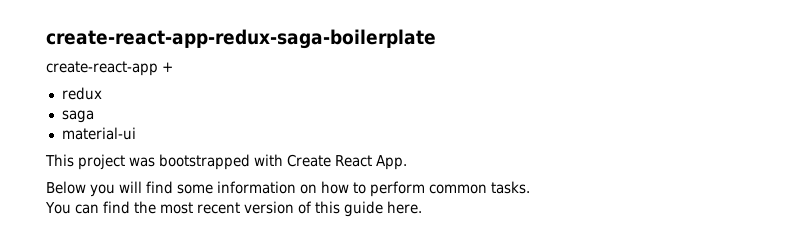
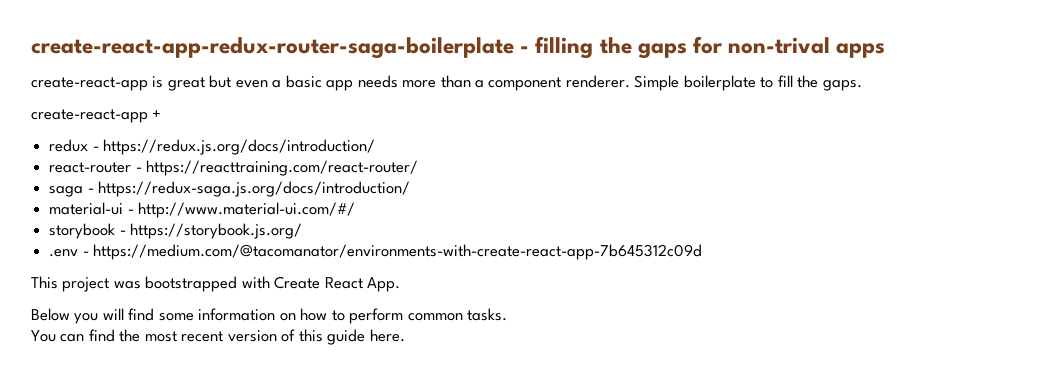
[46,29,436,49] [46,61,173,76] [61,87,102,100] create-react-app-redux-saga-boilerplate // create-react-app + // redux -> [31,36,886,59] [31,75,862,91] [31,109,162,123] [49,139,376,155] [49,160,419,176] create-react-app-redux-router-saga-boilerplate - filling the gaps for non-trival apps // create-react-app is great but even a basic app needs more than a component renderer. Simple boilerplate to fill the gaps. // create-react-app + // redux - https://redux.js.org/docs/introduction/ // react-router - https://reacttraining.com/react-router/
(94, 116) none -> [87,181,411,197] - https://redux-saga.js.org/docs/introduction/
(136, 133) none -> [127,202,356,218] [49,223,303,239] [49,244,703,260] - http://www.material-ui.com/#/ // storybook - https://storybook.js.org/ // .env - https://medium.com/@tacomanator/environments-with-create-react-app-7b645312c09d

